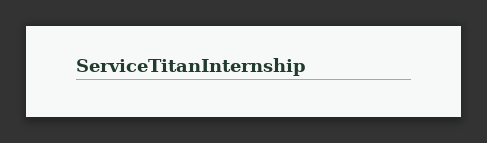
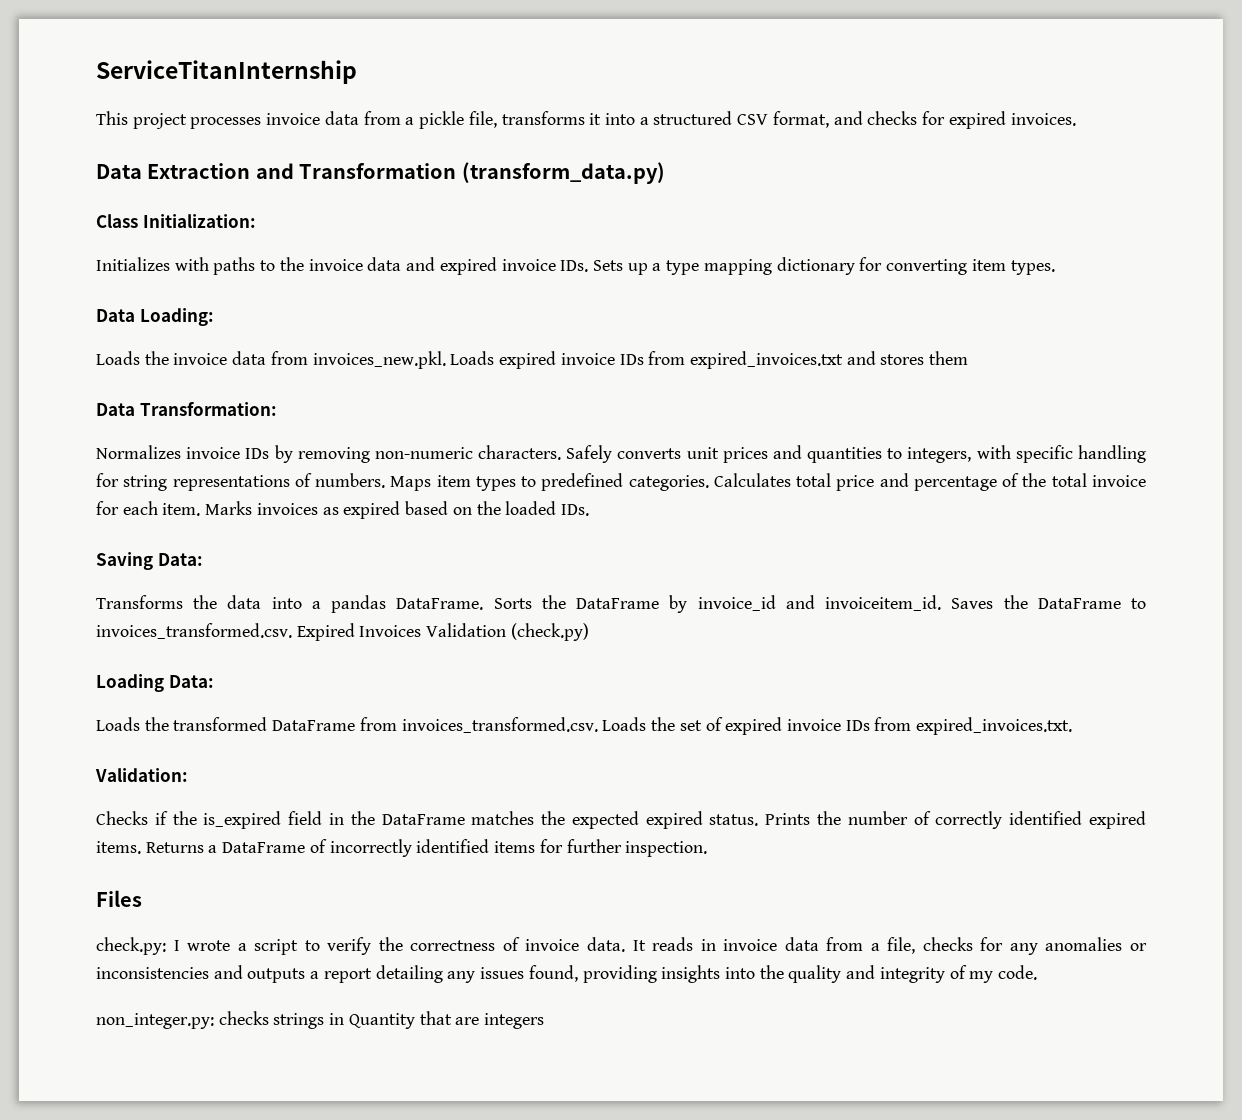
(306, 67) none -> [96,111,1076,129] [96,162,665,184] [96,214,256,228] [96,257,1055,275] [96,308,214,326] [96,351,969,369] [96,402,277,416] [96,445,1146,463] [96,473,1147,491] [96,501,589,519] [96,552,203,570] [96,595,1147,613] [96,623,589,641] [96,674,214,692] [96,717,1073,735] [95,768,188,782] [96,811,1146,829] [96,839,708,857] [96,890,142,907] [96,937,1147,955] [96,965,1038,983] [96,1011,545,1029] // This project processes invoice data from a pickle file, transforms it into a structured CSV format, and checks for expired invoices. // Data Extraction and Transformation (transform_data.py) // Class Initialization: // Initializes with paths to the invoice data and expired invoice IDs. Sets up a type mapping dictionary for converting item types. // Data Loading: // Loads the invoice data from invoices_new.pkl. Loads expired invoice IDs from expired_invoices.txt and stores them // Data Transformation: // Normalizes invoice IDs by removing non-numeric characters. Safely converts unit prices and quantities to integers, with specific handling for string representations of numbers. Maps item types to predefined categories. Calculates total price and percentage of the total invoice for each item. Marks invoices as expired based on the loaded IDs. // Saving Data: // Transforms the data into a pandas DataFrame. Sorts the DataFrame by invoice_id and invoiceitem_id. Saves the DataFrame to invoices_transformed.csv. Expired Invoices Validation (check.py) // Loading Data: // Loads the transformed DataFrame from invoices_transformed.csv. Loads the set of expired invoice IDs from expired_invoices.txt. // Validation: // Checks if the is_expired field in the DataFrame matches the expected expired status. Prints the number of correctly identified expired items. Returns a DataFrame of incorrectly identified items for further inspection. // Files // check.py: I wrote a script to verify the correctness of invoice data. It reads in invoice data from a file, checks for any anomalies or inconsistencies and outputs a report detailing any issues found, providing insights into the quality and integrity of my code. // non_integer.py: checks strings in Quantity that are integers

